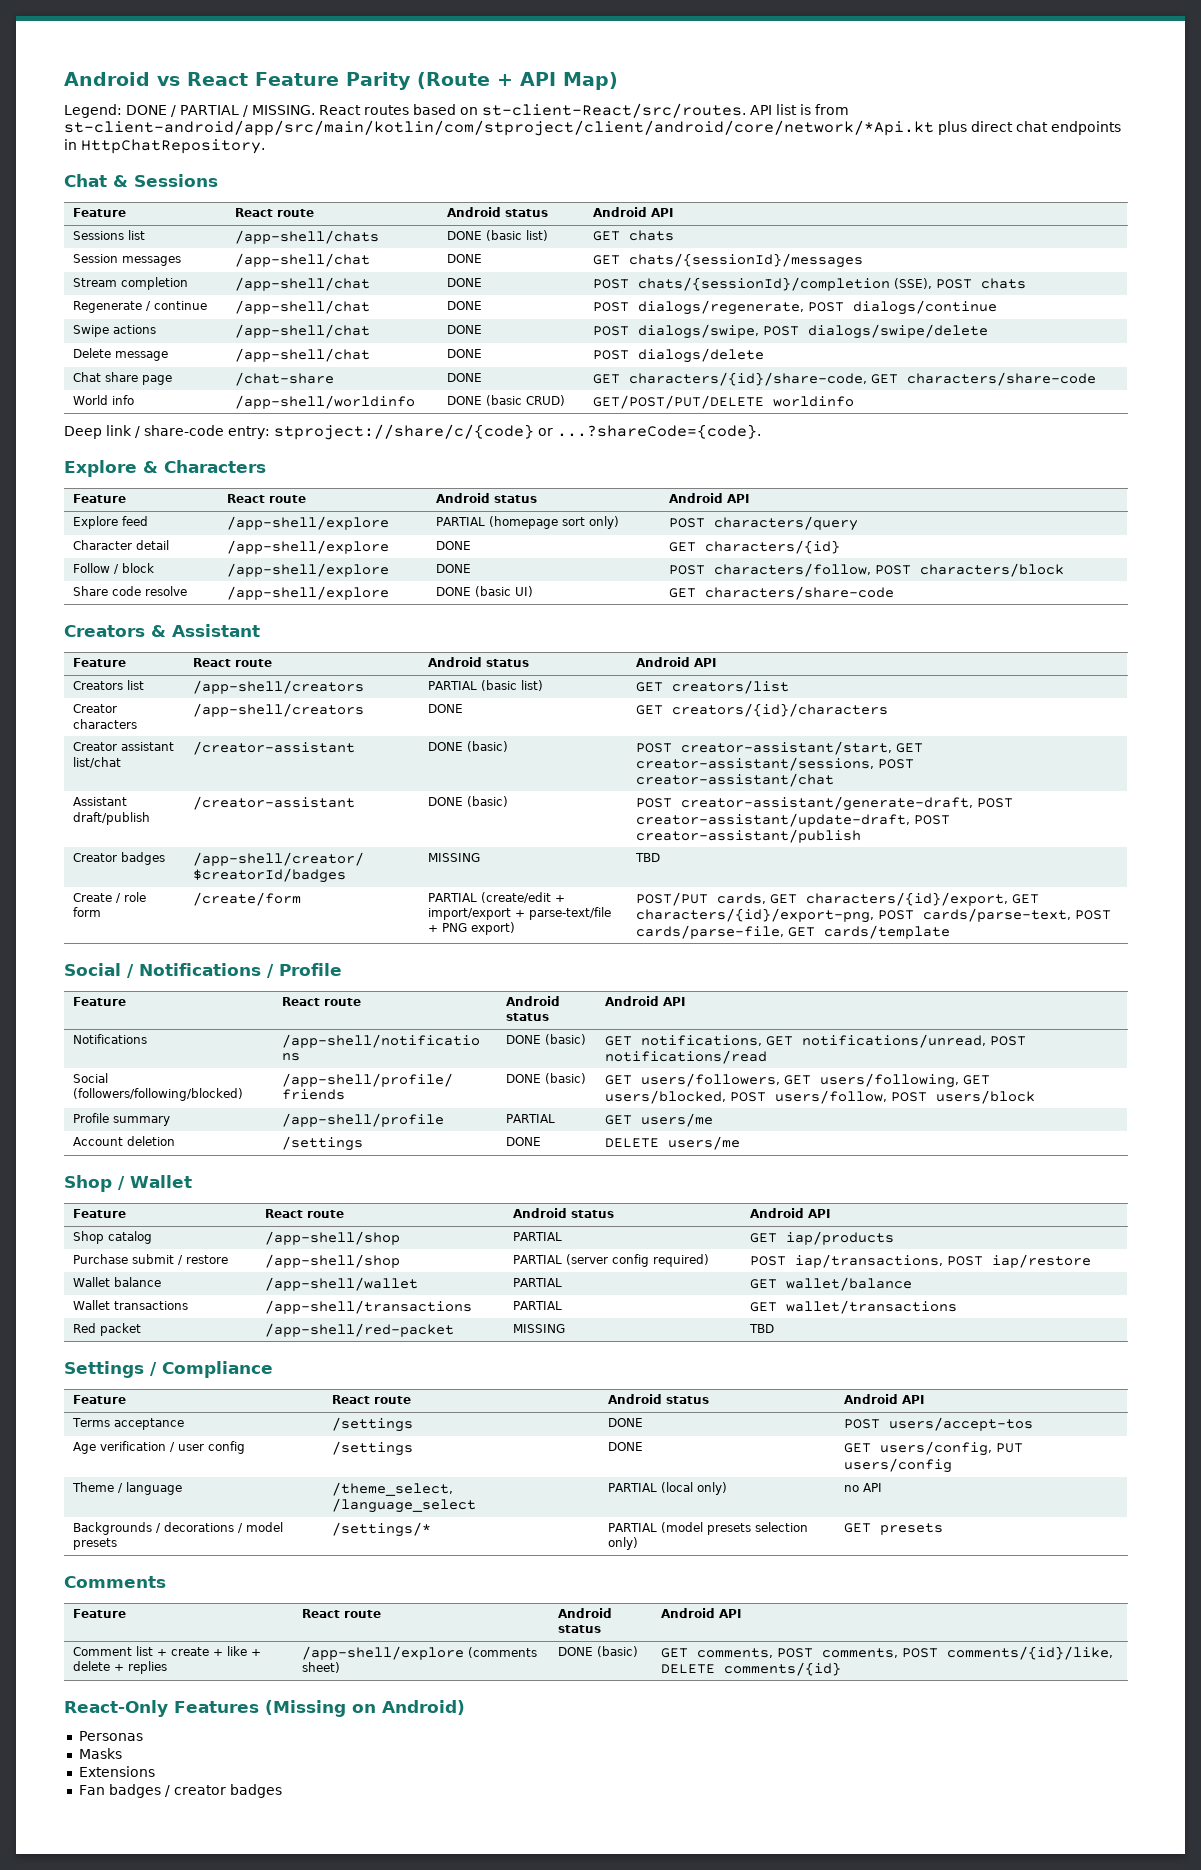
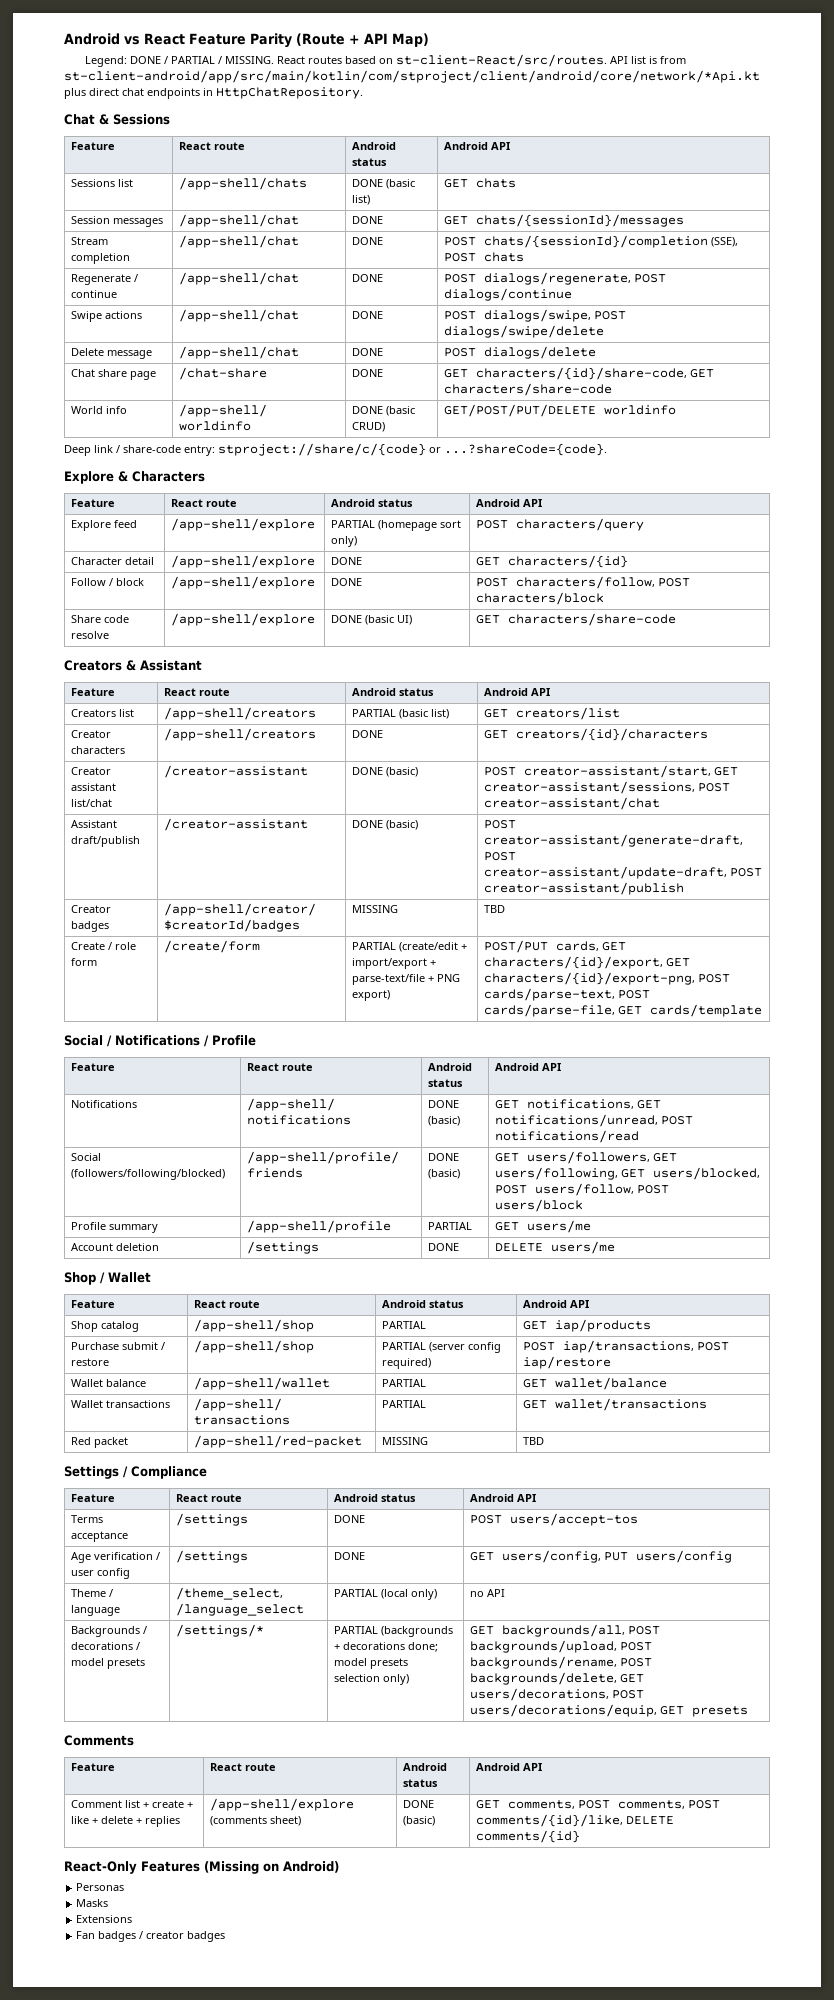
[661,1522,704,1533] (model -> [381,1626,454,1637] [334,1642,439,1652] [334,1658,368,1666] (backgrounds + decorations done; model
(872, 1528) none -> [502,1624,661,1637] [470,1640,653,1653] [470,1656,653,1669] [470,1672,645,1685] [470,1688,645,1701] [470,1704,685,1717] backgrounds/all, POST backgrounds/upload, POST backgrounds/rename, POST backgrounds/delete, GET users/decorations, POST users/decorations/equip, GET

